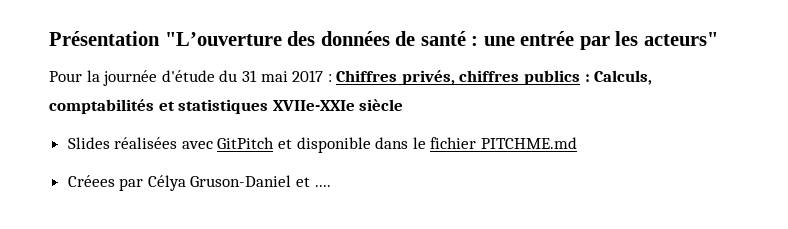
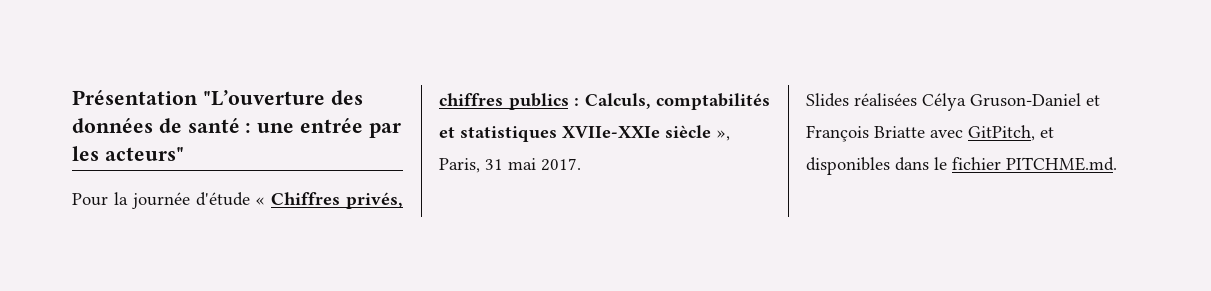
[219,70,332,82] du 31 mai 2017 : -> [255,197,266,205] «
[67,137,578,153] [67,175,331,191] // Slides réalisées avec GitPitch et disponible dans le fichier PITCHME.md // Créees par Célya Gruson-Daniel et .... -> [716,130,730,141] [439,158,581,173] [806,93,1100,111] [806,125,1054,142] [806,157,1117,175] », Paris, 31 mai 2017. // Slides réalisées Célya Gruson-Daniel et François Briatte avec GitPitch, et disponibles dans le fichier PITCHME.md.

